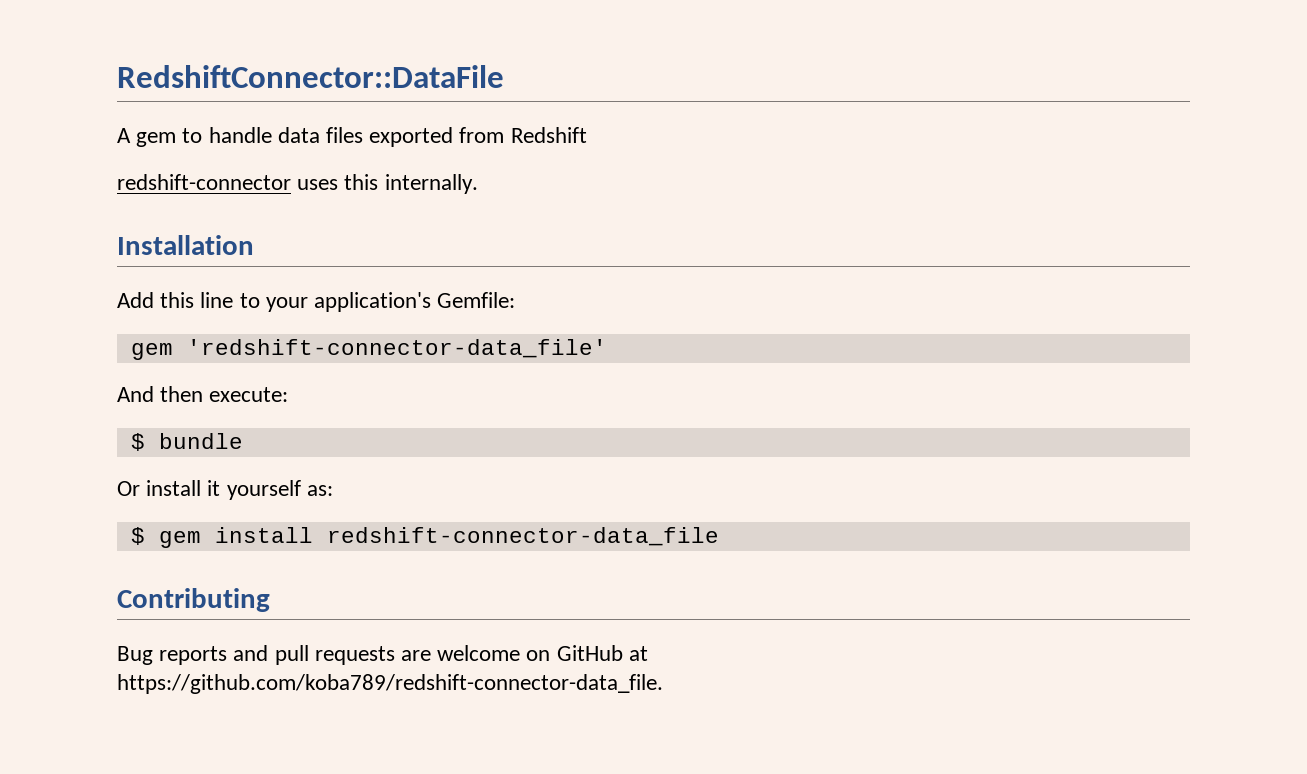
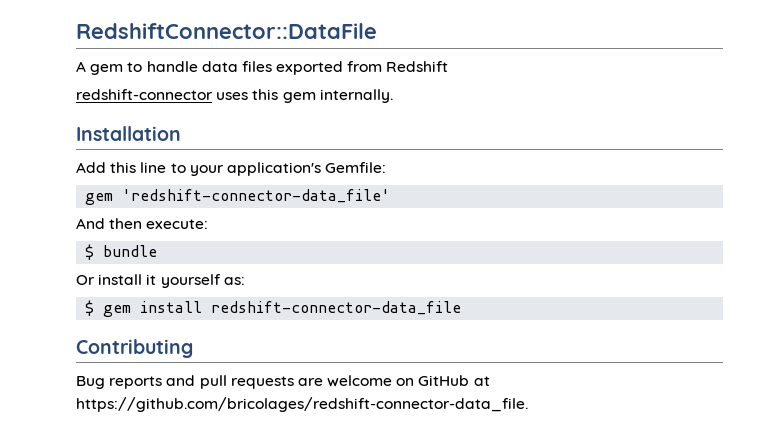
(379, 182) none -> [282,92,316,103] gem
[117,674,663,694] https://github.com/koba789/redshift-connector-data_file. -> [76,397,528,412] https://github.com/bricolages/redshift-connector-data_file.

